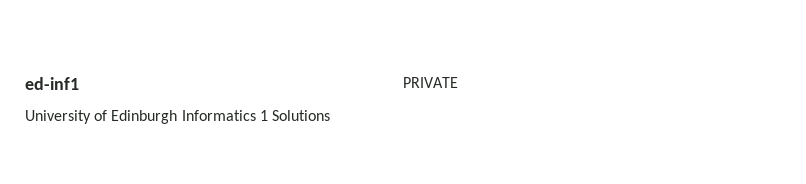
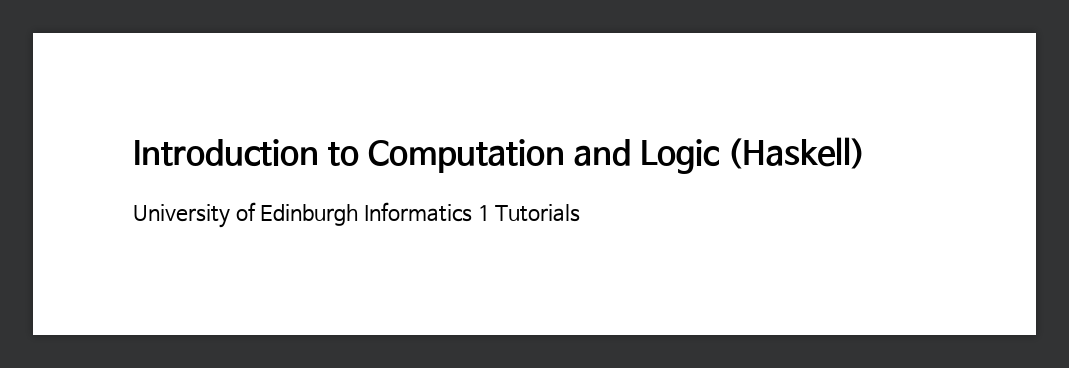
[25,77,79,90] ed-inf1 -> [133,137,867,174] Introduction to Computation and Logic (Haskell)
[271,110,330,121] [403,77,458,88] Solutions PRIVATE -> [495,204,581,222] Tutorials

